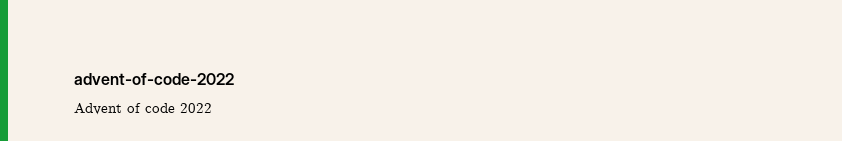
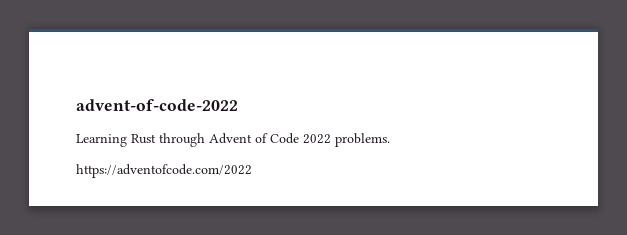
[74,103,212,115] Advent of code 2022 -> [76,133,390,147] [76,164,252,178] Learning Rust through Advent of Code 2022 problems. // https://adventofcode.com/2022

